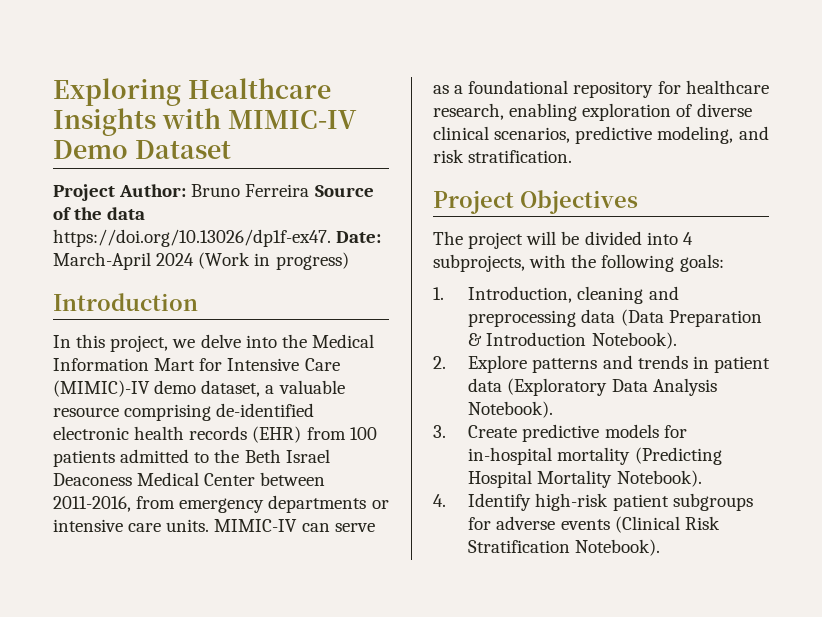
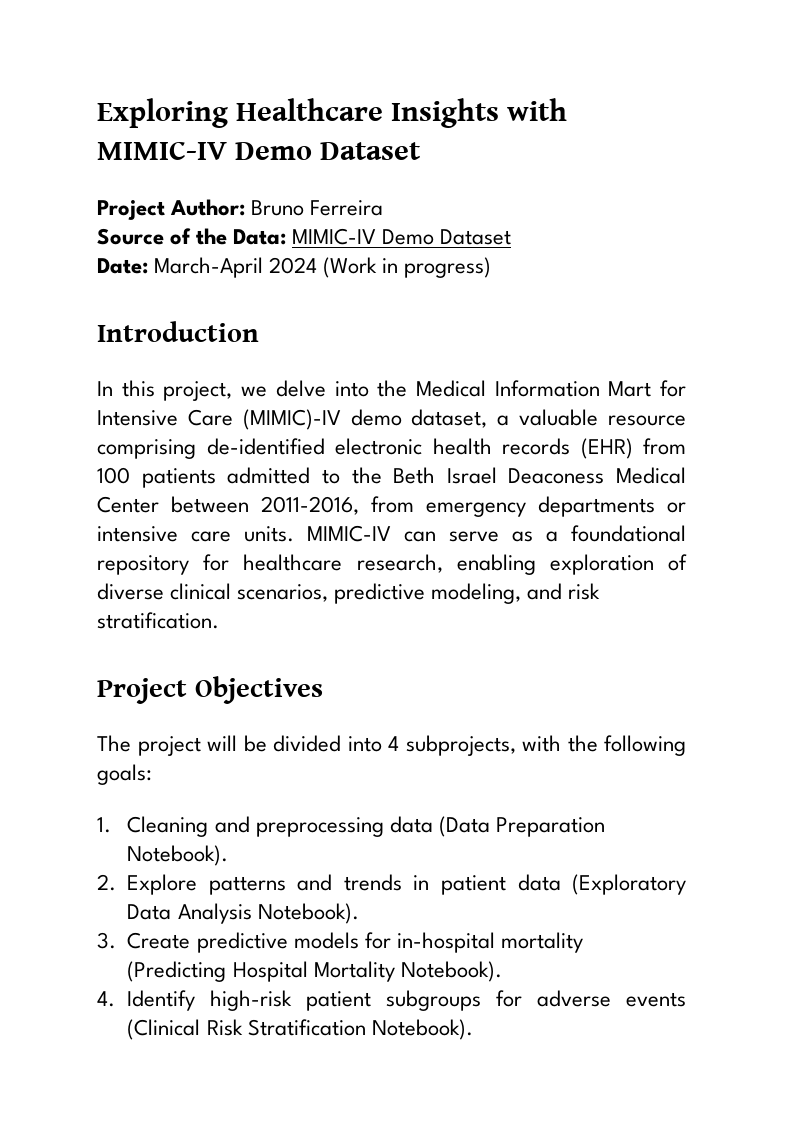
(310, 190) none -> (384, 208) //
[107,207,146,220] [53,229,331,247] data https://doi.org/10.13026/dp1f-ex47. -> [233,228,512,245] Data: MIMIC-IV Demo Dataset //
[468,286,644,304] Introduction, cleaning -> [127,816,209,837] Cleaning
[468,332,587,346] & Introduction -> (605, 827) none

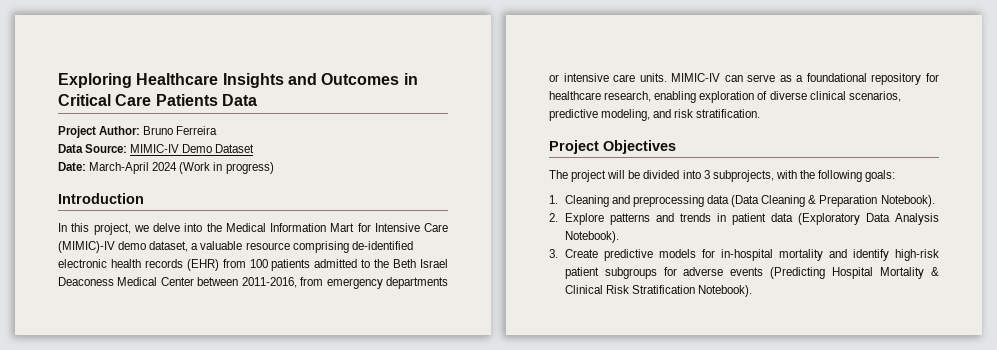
[507,98,568,121] [97,141,422,160] with MIMIC-IV Demo Dataset -> [287,73,418,85] [58,94,257,106] and Outcomes in Critical Care Patients Data
[97,228,287,245] Source of the Data: -> [58,144,128,153] Data Source:
[388,736,399,751] 4 -> [703,170,710,179] 3
(490, 826) none -> [761,195,817,207] Cleaning &
[127,961,502,982] [97,990,196,1011] (Predicting Hospital Mortality Notebook). // 4. Identify -> [828,249,889,261] and identify
[127,1019,201,1040] (Clinical -> [770,267,939,279] [564,285,603,294] (Predicting Hospital Mortality & Clinical

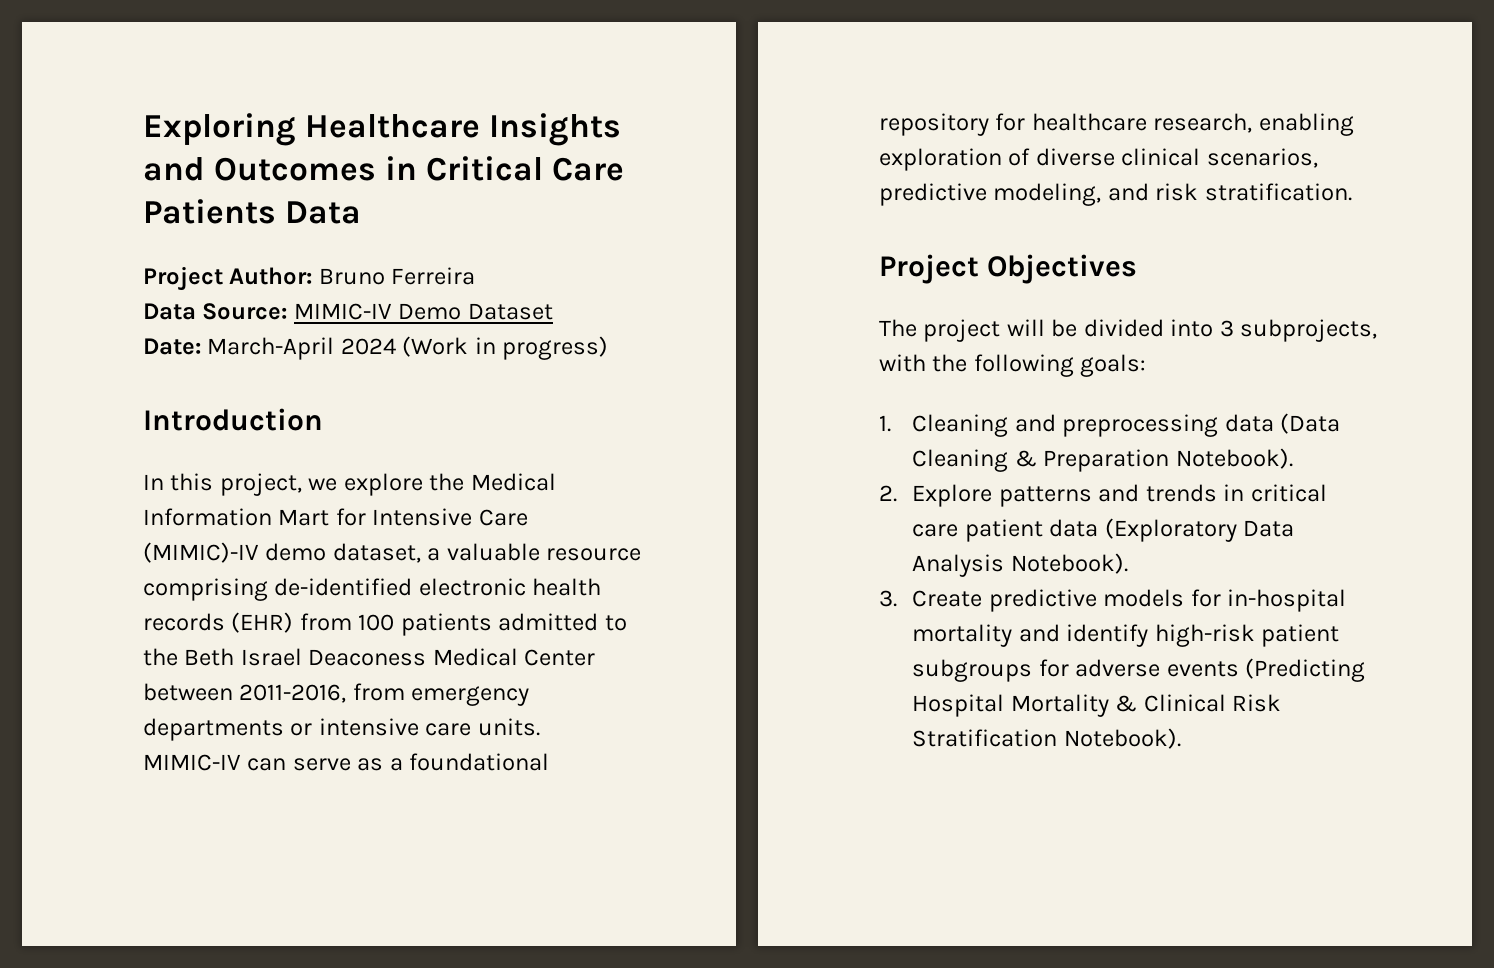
[153,223,203,232] delve into -> [343,473,423,496] explore
(726, 217) none -> [1250,484,1327,502] [912,524,959,537] critical care

